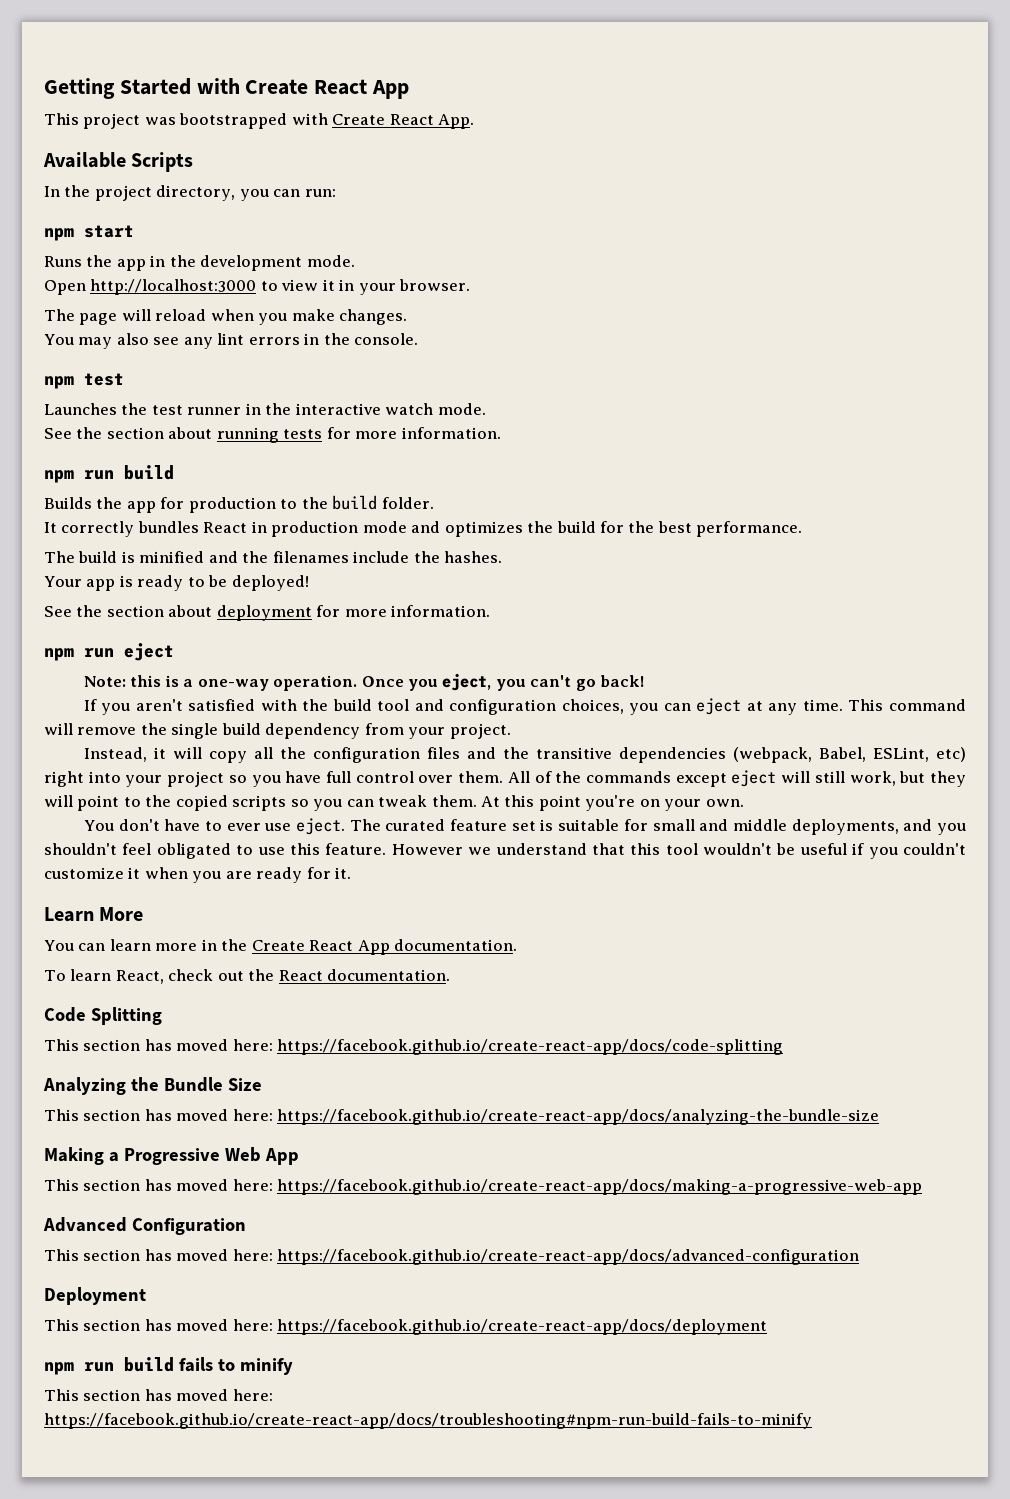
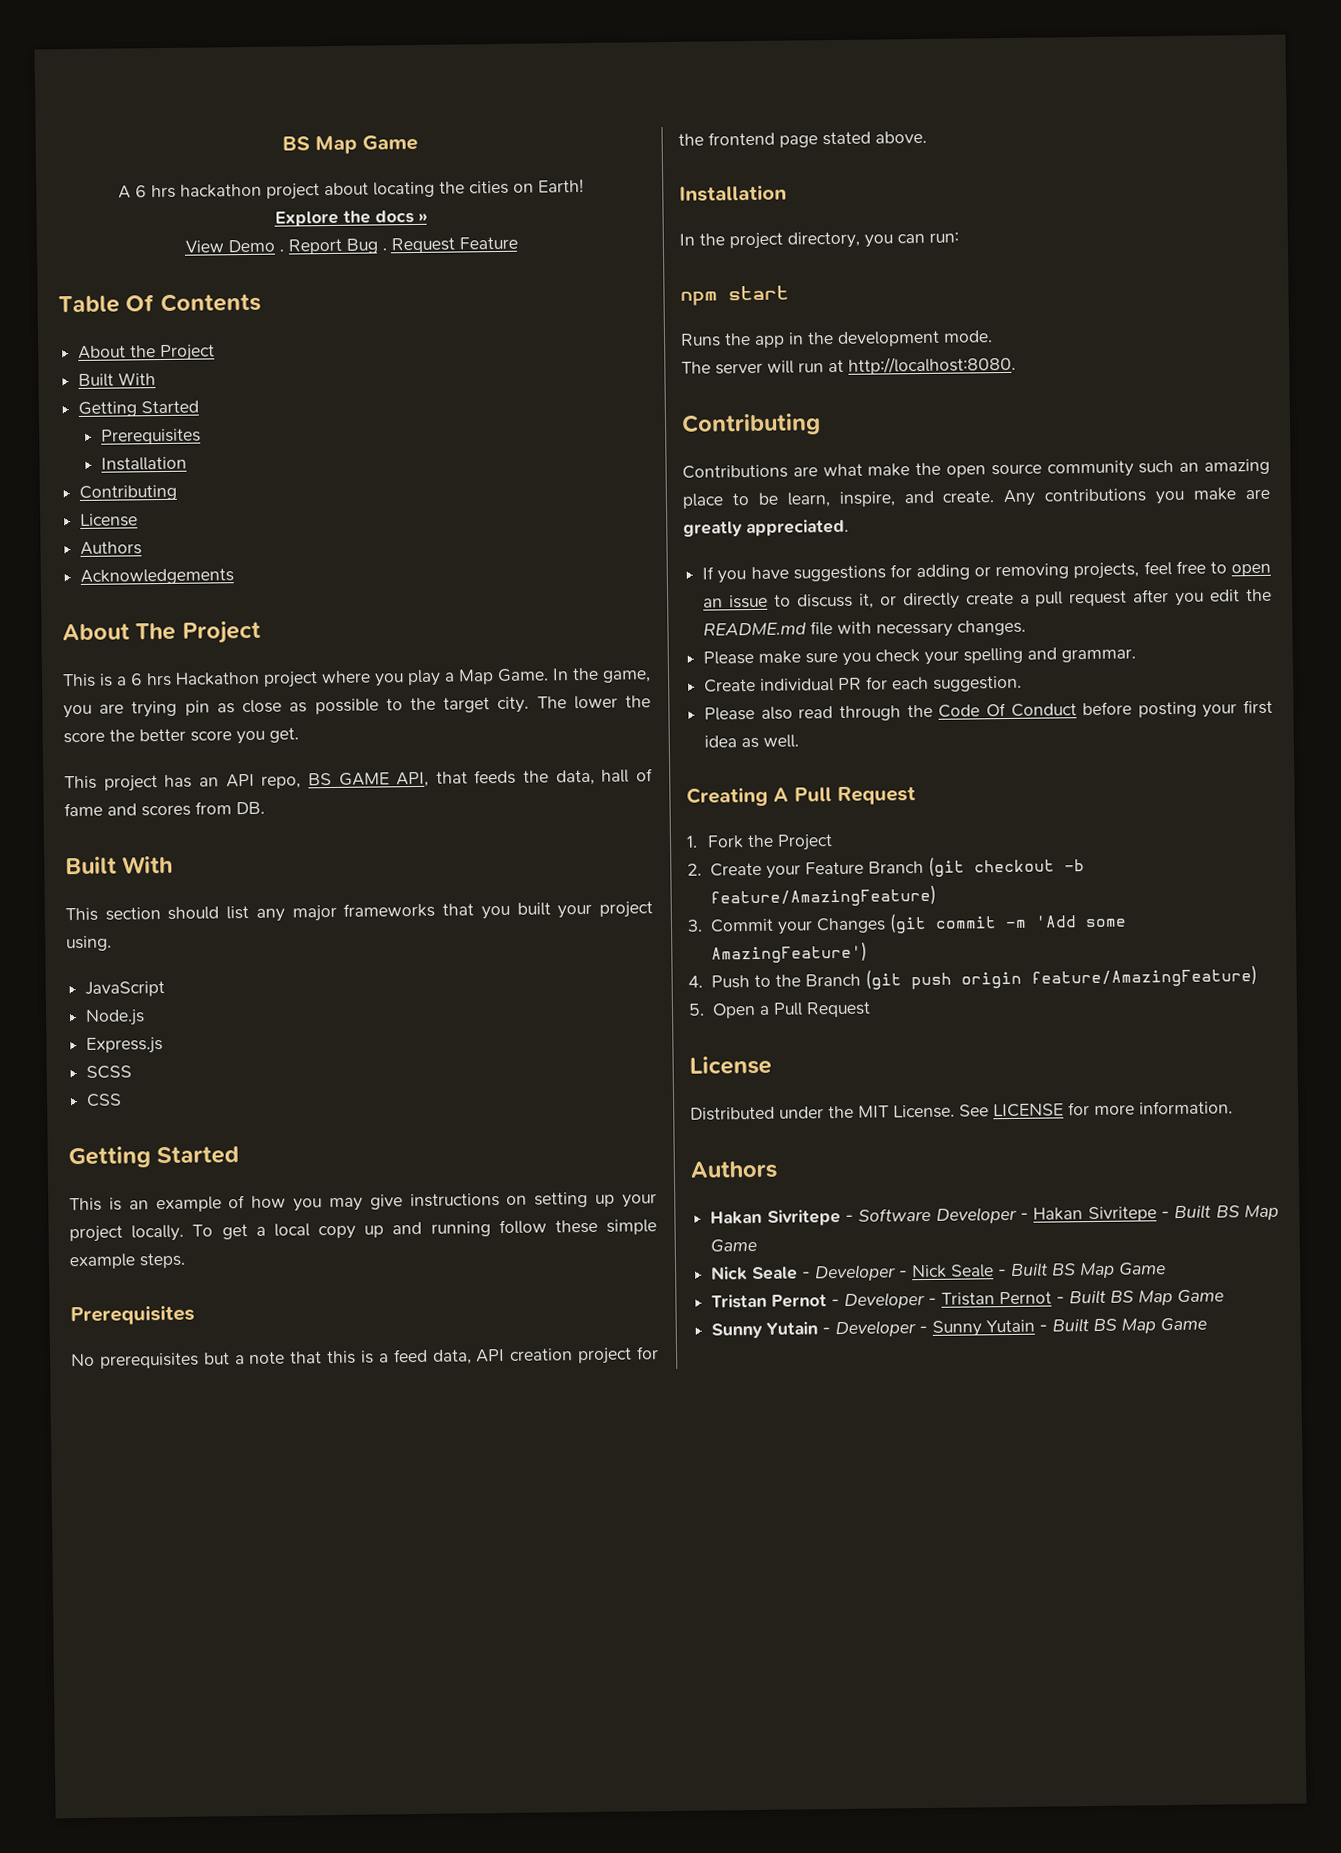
[44,78,410,99] [44,113,475,129] [43,152,194,172] Getting Started with Create React App // This project was bootstrapped with Create React App. // Available Scripts -> [282,134,418,155] [118,178,584,200] [274,209,428,227] [184,236,518,255] [58,292,261,314] [78,344,216,362] [78,372,157,387] [78,400,200,417] [100,428,201,445] [100,456,187,471] [79,484,178,501] [80,513,139,527] [80,541,143,555] [80,568,235,585] [62,620,261,644] [62,667,651,688] [63,695,651,719] [63,727,299,745] [64,768,653,792] [64,801,265,817] [65,855,174,875] [65,901,654,922] [66,935,112,952] [85,980,166,997] [85,1009,146,1026] [86,1037,164,1054] [86,1065,133,1079] [86,1093,123,1107] [68,1146,240,1169] [69,1191,657,1213] [69,1219,658,1243] [69,1252,186,1270] [70,1304,195,1326] [71,1346,659,1369] [678,130,927,148] [679,184,787,202] BS Map Game // A 6 hrs hackathon project about locating the cities on Earth! // Explore the docs » // View Demo . Report Bug . Request Feature // Table Of Contents // About the Project // Built With // Getting Started // Prerequisites // Installation // Contributing // License // Authors // Acknowledgements // About The Project // This is a 6 hrs Hackathon project where you play a Map Game. In the game, you are trying pin as close as possible to the target city. The lower the score the better score you get. // This project has an API repo, BS GAME API, that feeds the data, hall of fame and scores from DB. // Built With // This section should list any major frameworks that you built your project using. // JavaScript // Node.js // Express.js // SCSS // CSS // Getting Started // This is an example of how you may give instructions on setting up your project locally. To get a local copy up and running follow these simple example steps. // Prerequisites // No prerequisites but a note that this is a feed data, API creation project for the frontend page stated above. // Installation
[44,279,471,295] [44,309,408,325] [44,333,419,349] [44,373,124,389] [44,403,486,415] [44,427,501,443] [44,465,174,483] [44,495,434,513] [44,521,803,537] [44,551,503,563] [44,575,309,591] [44,605,491,621] [44,643,174,661] [83,673,645,691] [83,698,967,715] [44,723,511,739] [83,747,966,763] [44,770,966,787] [44,795,744,811] [83,818,966,835] [44,843,967,859] [44,867,352,883] [44,907,144,922] [44,939,518,955] [44,969,451,984] [44,1007,162,1025] [44,1039,784,1055] [43,1077,262,1095] [44,1109,880,1125] [44,1147,299,1165] [44,1179,923,1195] [43,1217,246,1235] [44,1249,860,1265] [44,1287,146,1305] [44,1319,768,1335] [44,1357,293,1375] [44,1389,273,1401] [44,1413,812,1429] Open http://localhost:3000 to view it in your browser. // The page will reload when you make changes. // You may also see any lint errors in the console. // npm test // Launches the test runner in the interactive watch mode. // See the section about running tests for more information. // npm run build // Builds the app for production to the build folder. // It correctly bundles React in production mode and optimizes the build for the best performance. // The build is minified and the filenames include the hashes. // Your app is ready to be deployed! // See the section about deployment for more information. // npm run eject // Note: this is a one-way operation. Once you eject, you can't go back! // If you aren't satisfied with the build tool and configuration choices, you can eject at any time. This command will remove the single build dependency from your project. // Instead, it will copy all the configuration files and the transitive dependencies (webpack, Babel, ESLint, etc) right into your project so you have full control over them. All of the commands except eject will still work, but they will point to the copied scripts so you can tweak them. At this point you're on your own. // You don't have to ever use eject. The curated feature set is suitable for small and middle deployments, and you shouldn't feel obligated to use this feature. However we understand that this tool wouldn't be useful if you couldn't customize it when you are ready for it. // Learn More // You can learn more in the Create React App documentation. // To learn React, check out the React documentation. // Code Splitting // This section has moved here: https://facebook.github.io/create-react-app/docs/code-splitting // Analyzing the Bundle Size // This section has moved here: https://facebook.github.io/create-react-app/docs/analyzing-the-bundle-size // Making a Progressive Web App // This section has moved here: https://facebook.github.io/create-react-app/docs/making-a-progressive-web-app // Advanced Configuration // This section has moved here: https://facebook.github.io/create-react-app/docs/advanced-configuration // Deployment // This section has moved here: https://facebook.github.io/create-react-app/docs/deployment // npm run build fails to minify // This section has moved here: https://facebook.github.io/create-react-app/docs/troubleshooting#npm-run-build-fails-to-minify -> [681,355,1016,375] [681,413,821,436] [682,458,1270,479] [682,487,1270,509] [683,518,849,537] [702,560,1271,584] [703,588,1272,610] [703,619,1027,638] [703,647,1137,666] [704,675,1023,693] [704,699,1273,721] [704,734,800,749] [686,786,916,807] [686,834,834,851] [687,856,1085,879] [709,884,937,908] [687,912,1127,935] [710,941,868,964] [688,965,1258,990] [688,1001,871,1019] [689,1055,772,1075] [690,1100,1233,1121] [690,1160,777,1179] [710,1204,1279,1226] [710,1238,758,1252] [711,1262,1167,1282] [711,1289,1225,1309] [711,1317,1208,1339] The server will run at http://localhost:8080. // Contributing // Contributions are what make the open source community such an amazing place to be learn, inspire, and create. Any contributions you make are greatly appreciated. // If you have suggestions for adding or removing projects, feel free to open an issue to discuss it, or directly create a pull request after you edit the README.md file with necessary changes. // Please make sure you check your spelling and grammar. // Create individual PR for each suggestion. // Please also read through the Code Of Conduct before posting your first idea as well. // Creating A Pull Request // 1. Fork the Project // 2. Create your Feature Branch (git checkout -b feature/AmazingFeature) // 3. Commit your Changes (git commit -m 'Add some AmazingFeature') // 4. Push to the Branch (git push origin feature/AmazingFeature) // 5. Open a Pull Request // License // Distributed under the MIT License. See LICENSE for more information. // Authors // Hakan Sivritepe - Software Developer - Hakan Sivritepe - Built BS Map Game // Nick Seale - Developer - Nick Seale - Built BS Map Game // Tristan Pernot - Developer - Tristan Pernot - Built BS Map Game // Sunny Yutain - Developer - Sunny Yutain - Built BS Map Game

